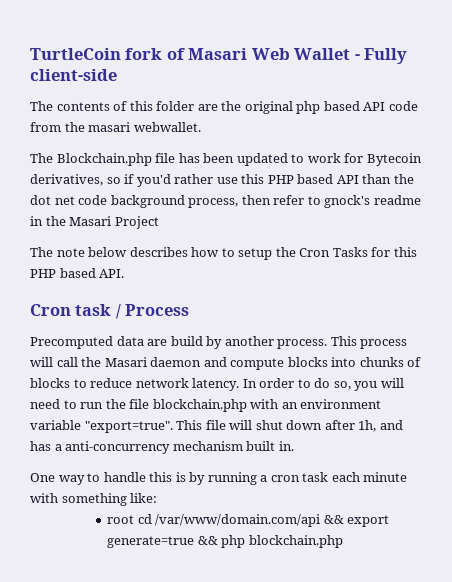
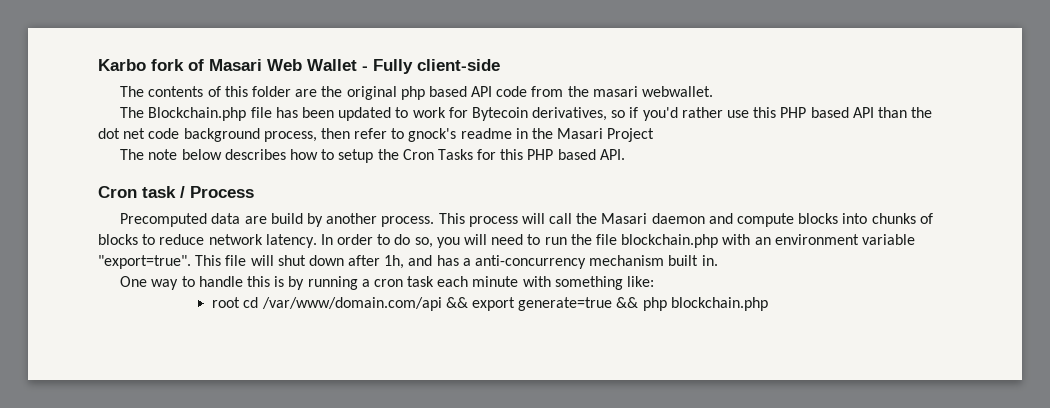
[30,48,121,60] TurtleCoin -> [98,59,146,71] Karbo

